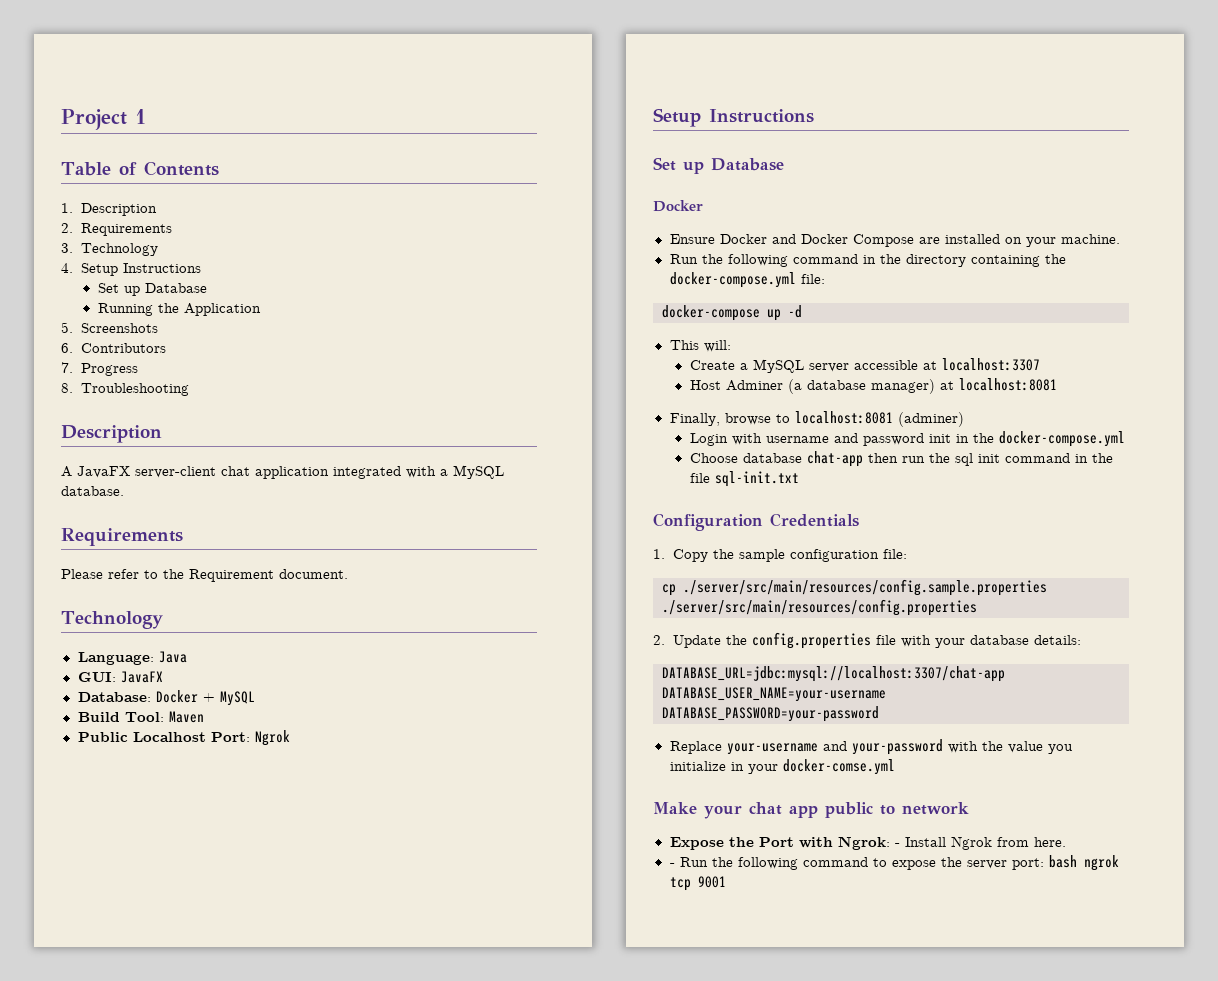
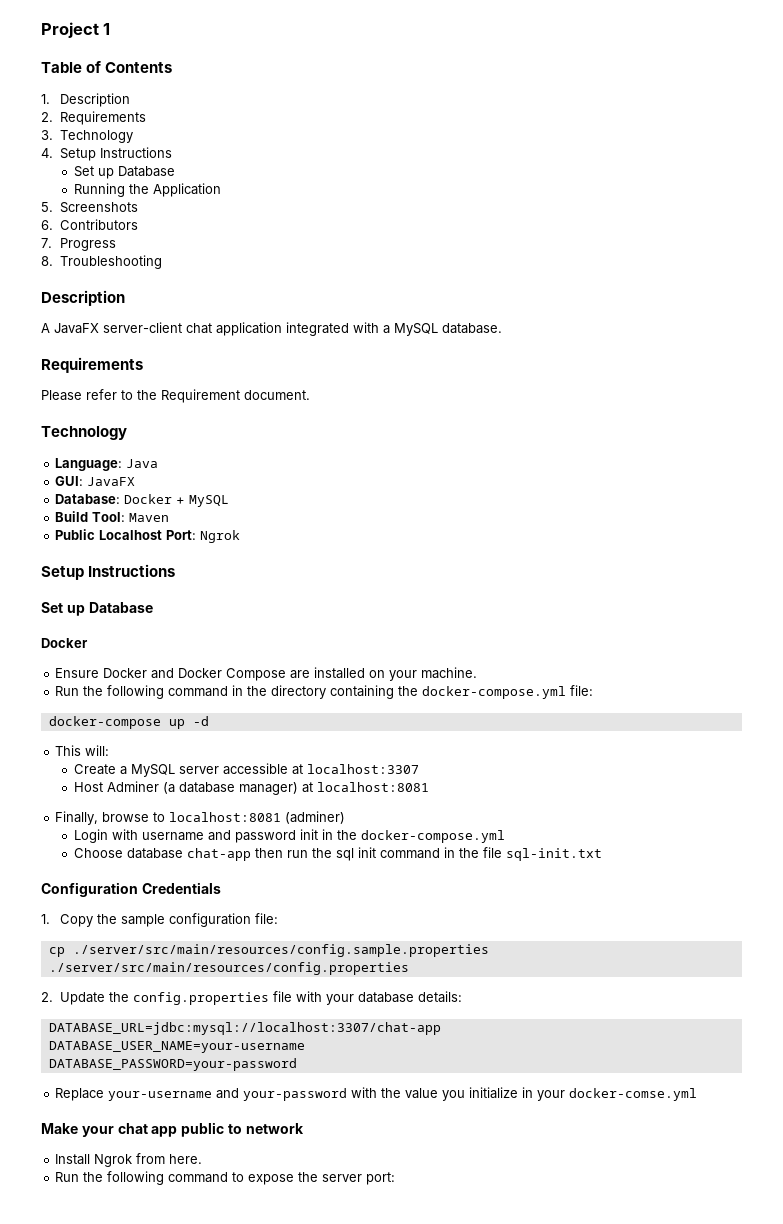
[669,836,900,850] Expose the Port with Ngrok: - -> (304, 1128) none
[669,863,675,867] - -> (203, 1159) none
[1048,855,1119,871] [669,876,726,891] bash ngrok tcp 9001 -> (396, 1178) none

